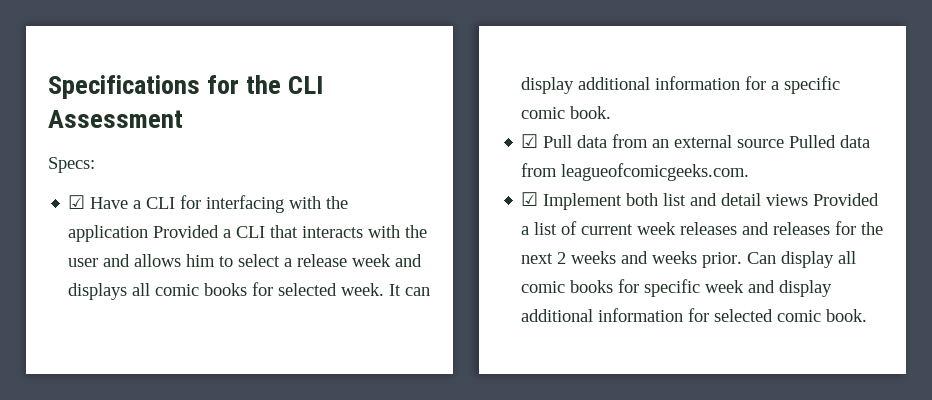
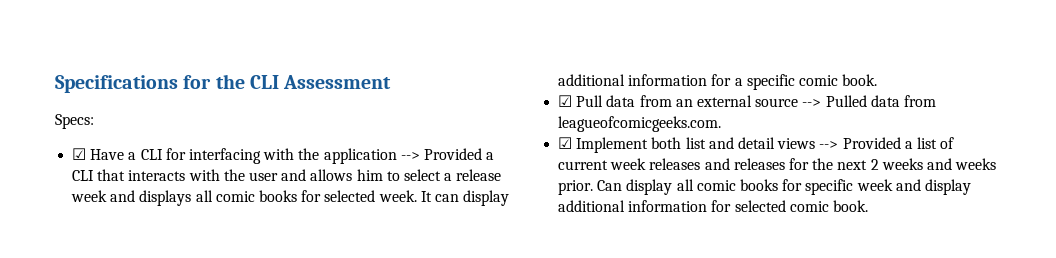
(149, 233) none -> [400,152,420,160] -->
(785, 143) none -> [802,99,822,107] -->
(809, 200) none -> [819,141,839,149] -->

